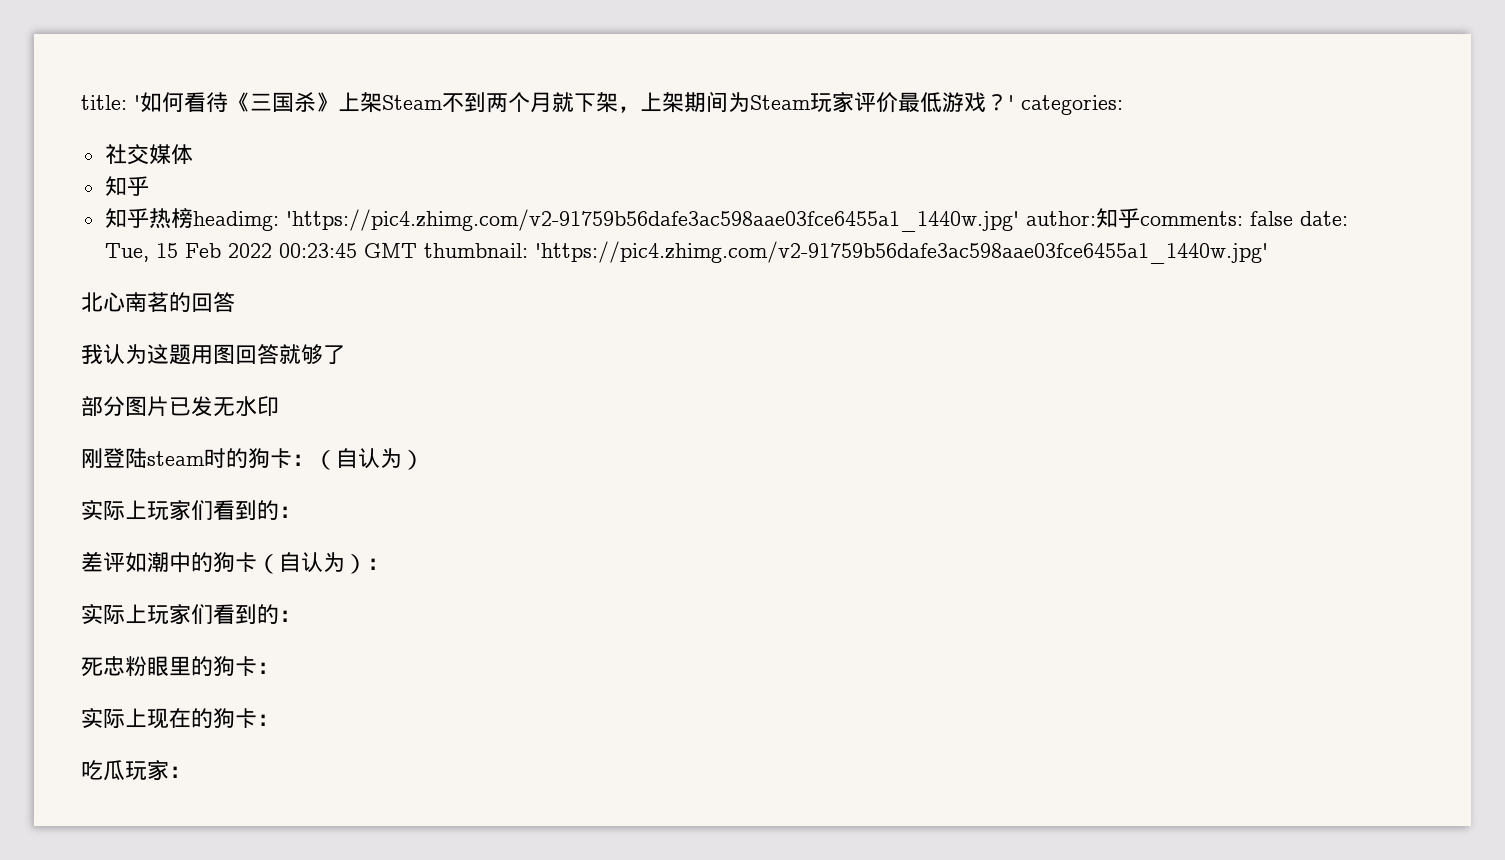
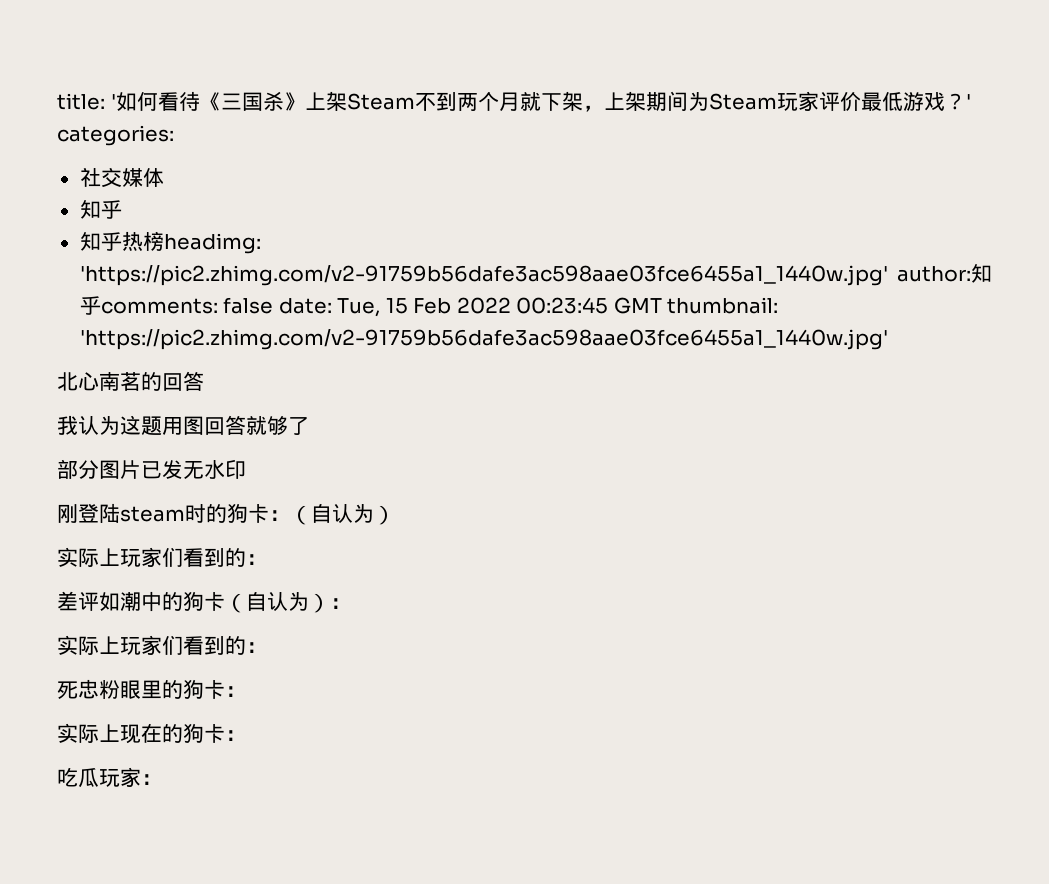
[285,209,1019,232] 'https://pic4.zhimg.com/v2-91759b56dafe3ac598aae03fce6455a1_1440w.jpg' -> [79,265,888,286] 'https://pic2.zhimg.com/v2-91759b56dafe3ac598aae03fce6455a1_1440w.jpg'
[534,241,1268,264] 'https://pic4.zhimg.com/v2-91759b56dafe3ac598aae03fce6455a1_1440w.jpg' -> [79,329,888,350] 'https://pic2.zhimg.com/v2-91759b56dafe3ac598aae03fce6455a1_1440w.jpg'

